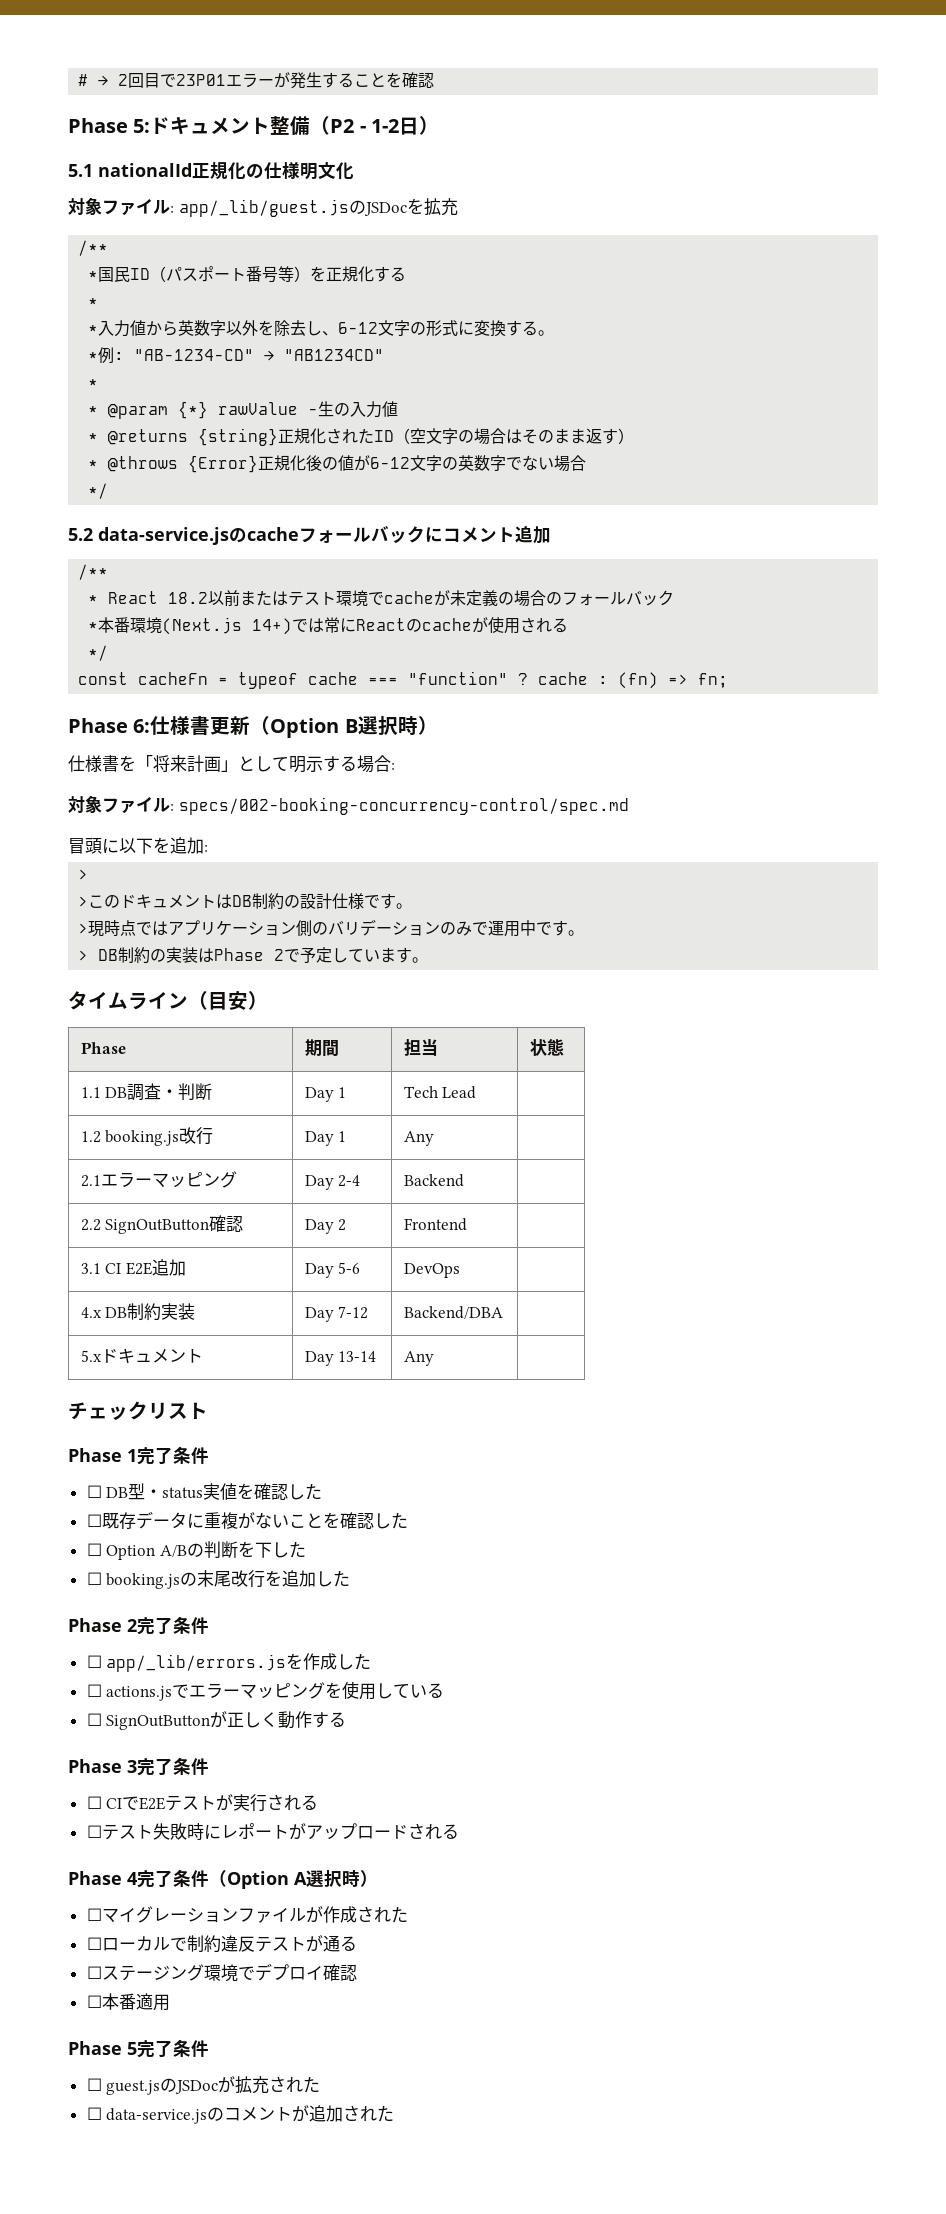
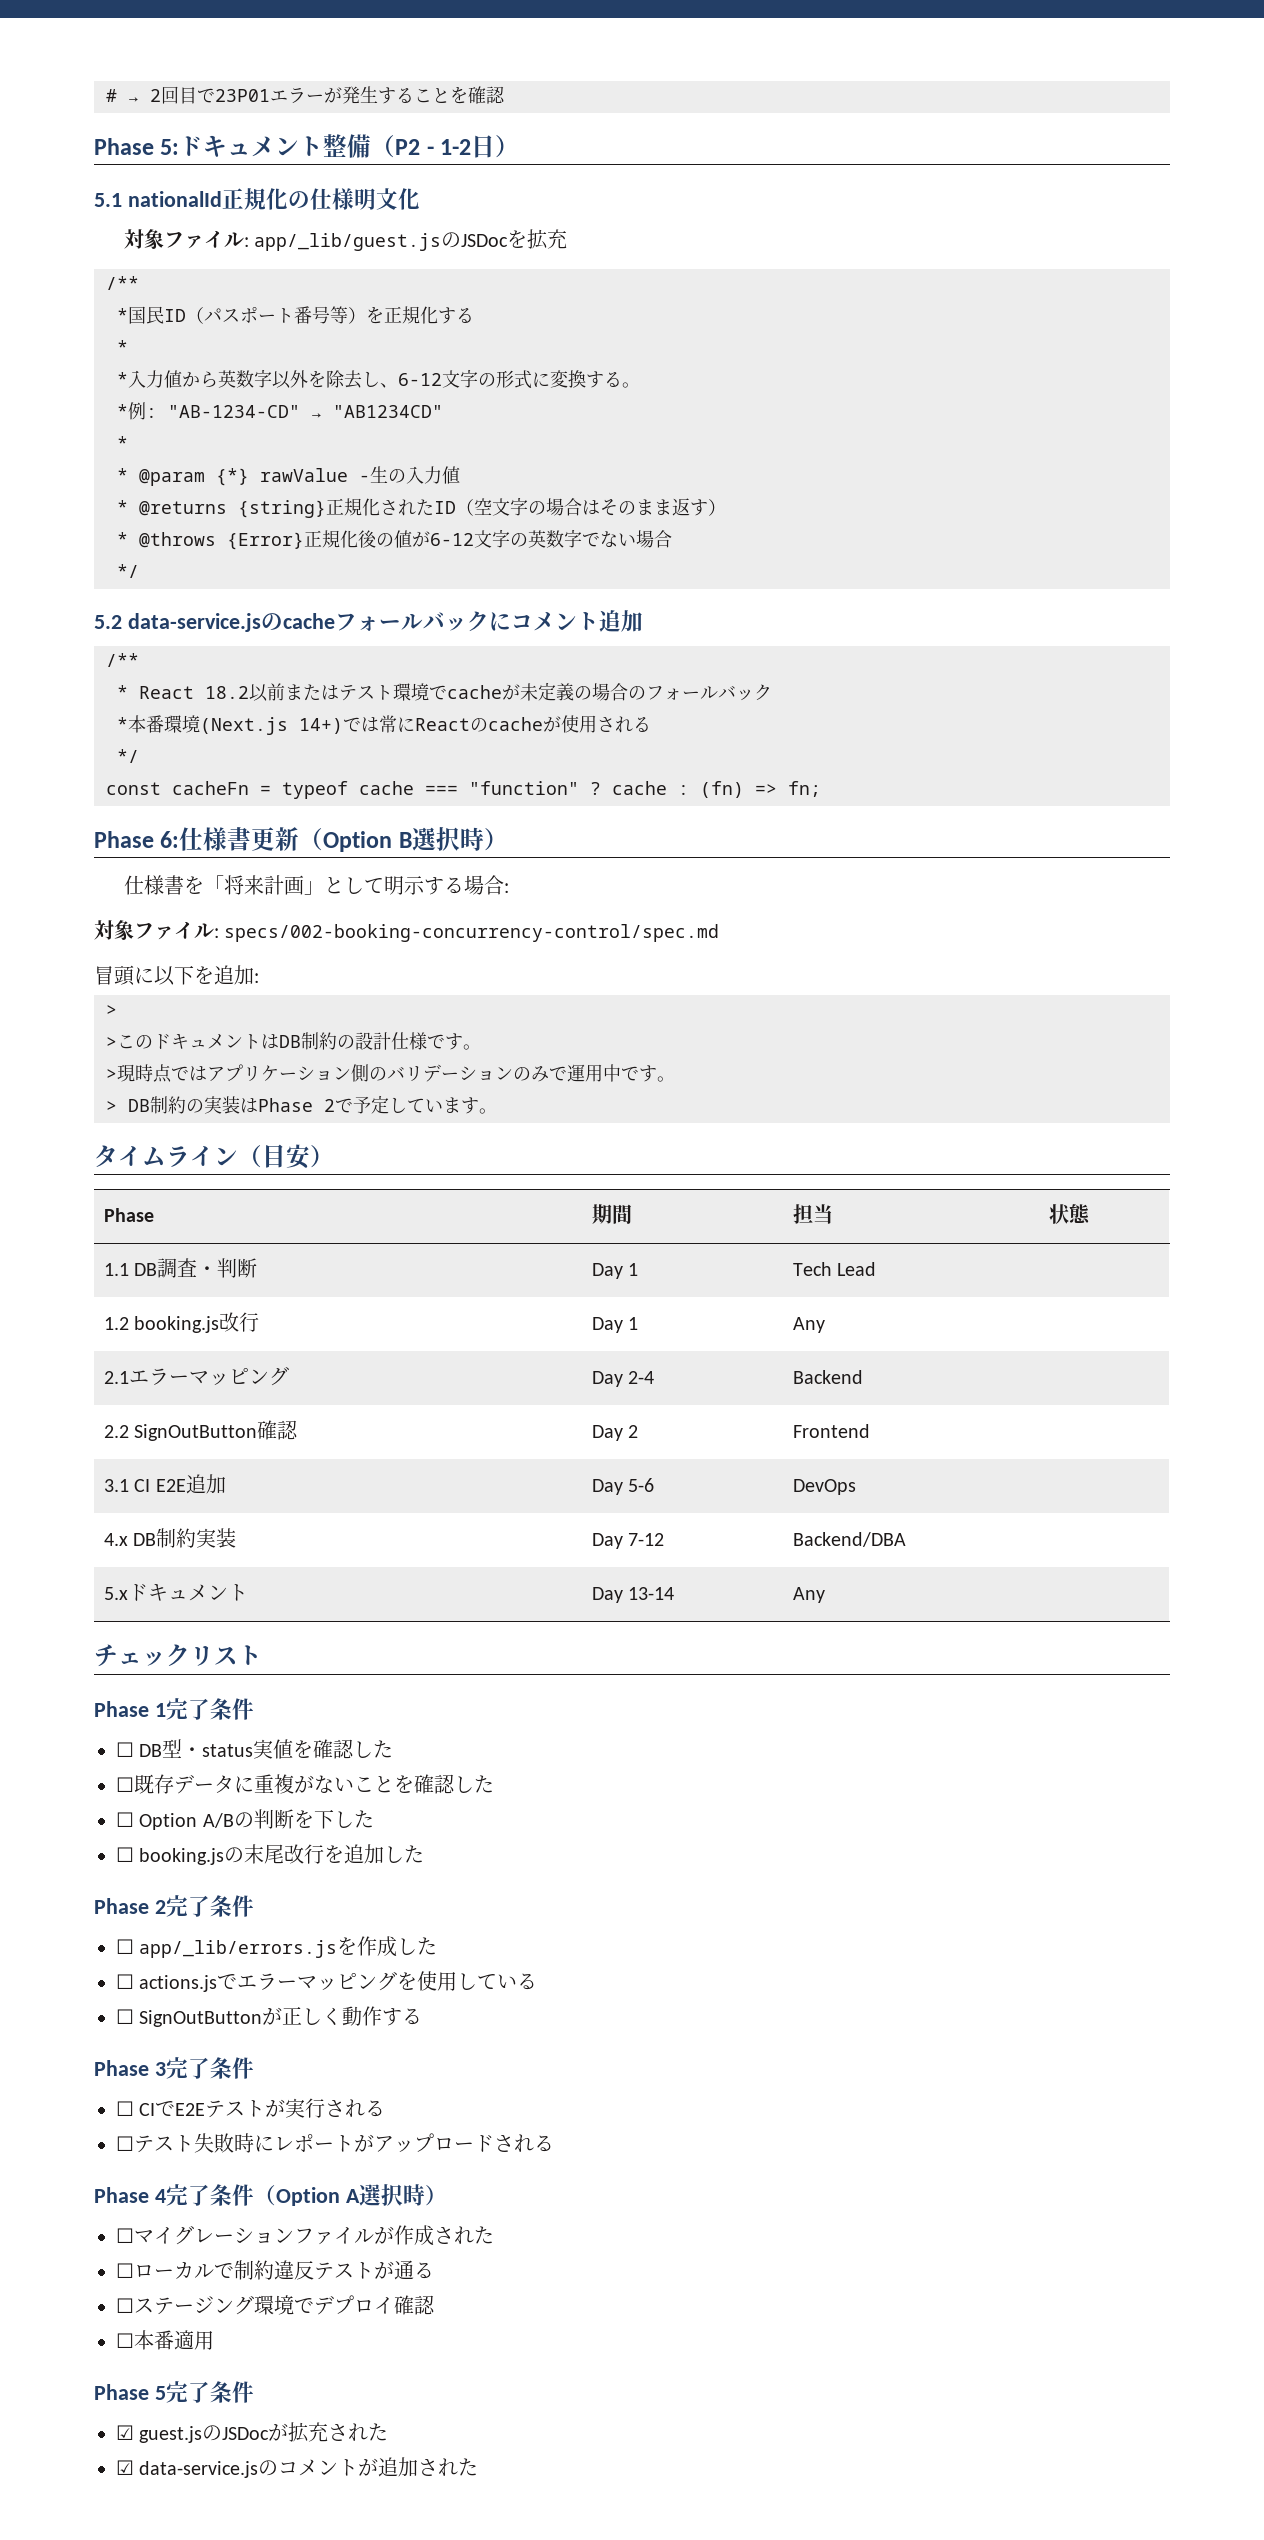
[86,2078,102,2091] ☐ -> [116,2425,134,2440] ☑
[86,2107,102,2120] ☐ -> [116,2460,134,2475] ☑

